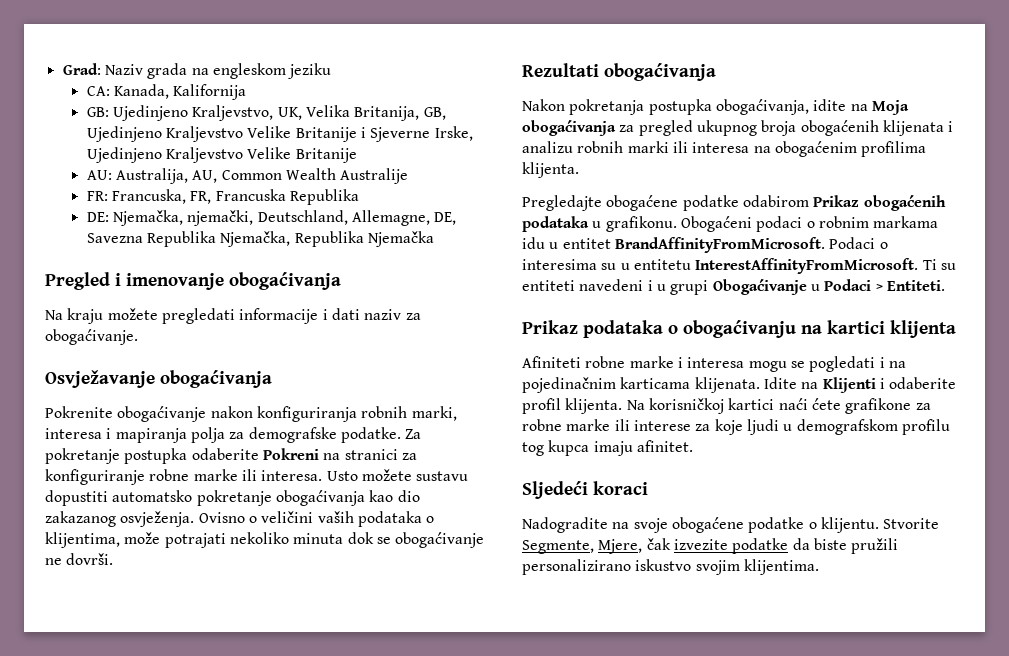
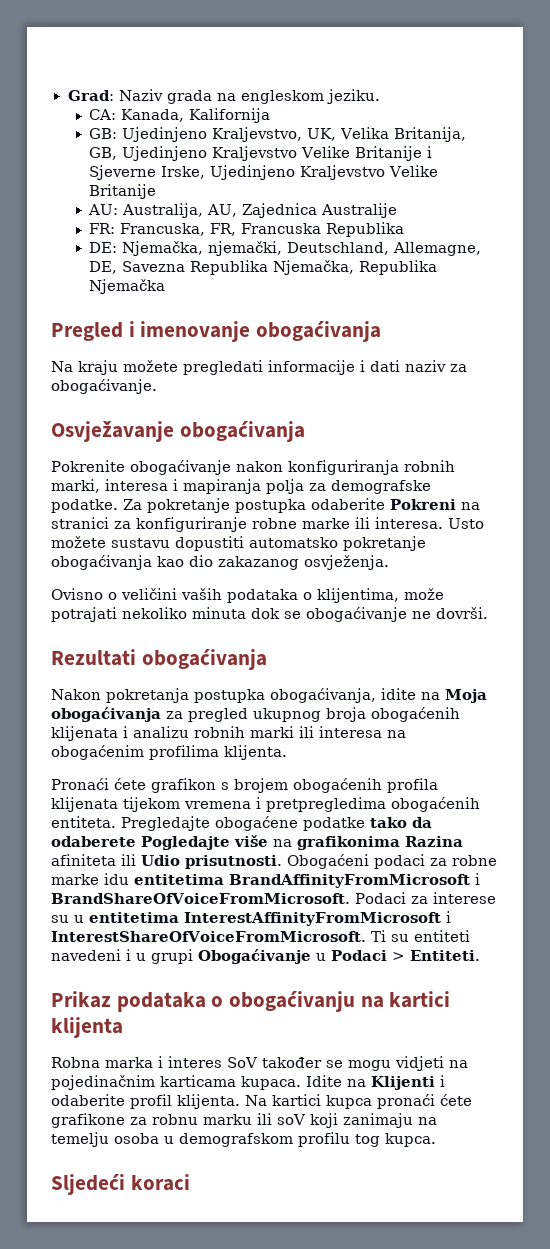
[288,63,332,79] jeziku -> [326,89,380,104] jeziku.
[221,168,337,180] Common Wealth -> [242,203,318,218] Zajednica
(195, 519) none -> (389, 562) //
[522,195,946,211] [522,216,939,232] [522,237,888,253] [522,258,919,274] Pregledajte obogaćene podatke odabirom Prikaz obogaćenih podataka u grafikonu. Obogaćeni podaci o robnim markama idu u entitet BrandAffinityFromMicrosoft. Podaci o interesima su u entitetu InterestAffinityFromMicrosoft. -> [51,778,438,793] [51,797,480,812] [51,816,432,831] [51,835,463,850] [51,854,497,869] [51,873,480,888] [51,892,496,904] [51,911,451,926] [51,931,366,942] Pronaći ćete grafikon s brojem obogaćenih profila klijenata tijekom vremena i pretpregledima obogaćenih entiteta. Pregledajte obogaćene podatke tako da odaberete Pogledajte više na grafikonima Razina afiniteta ili Udio prisutnosti. Obogaćeni podaci za robne marke idu entitetima BrandAffinityFromMicrosoft i BrandShareOfVoiceFromMicrosoft. Podaci za interese su u entitetima InterestAffinityFromMicrosoft i InterestShareOfVoiceFromMicrosoft.
[522,356,885,372] Afiniteti robne marke i interesa mogu se pogledati i -> [51,1056,444,1071] Robna marka i interes SoV također se mogu vidjeti
[694,377,760,393] klijenata. -> [241,1076,301,1090] kupaca.
[648,398,931,414] [522,419,779,435] korisničkoj kartici naći ćete grafikone za robne marke ili interese za koje ljudi -> [272,1094,472,1109] [51,1113,437,1128] [51,1132,159,1147] kartici kupca pronaći ćete grafikone za robnu marku ili soV koji zanimaju na temelju osoba
[548,440,693,456] kupca imaju afinitet. -> [385,1133,436,1147] kupca.
[522,517,940,533] [522,538,899,554] [522,559,819,575] // Nadogradite na svoje obogaćene podatke o klijentu. Stvorite Segmente, Mjere, čak izvezite podatke da biste pružili personalizirano iskustvo svojim klijentima. -> (190, 1182) none

